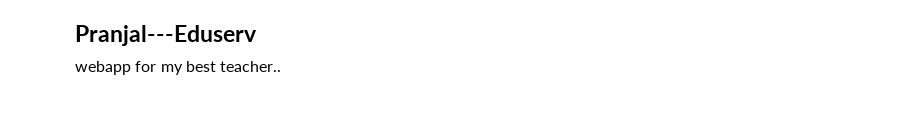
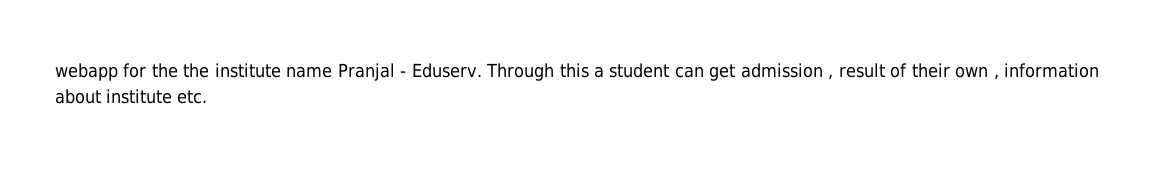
[75,25,257,46] Pranjal---Eduserv // -> (55, 72) none
[160,61,282,75] my best teacher.. -> [151,63,1099,81] [55,89,207,104] the the institute name Pranjal - Eduserv. Through this a student can get admission , result of their own , information about institute etc.

